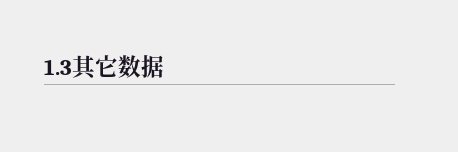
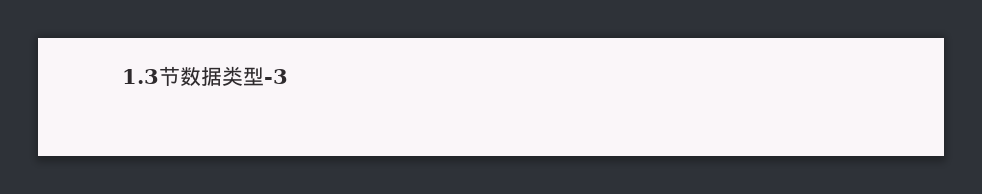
[72,55,164,80] 其它数据 -> [159,66,288,86] 节数据类型-3

